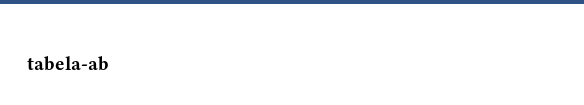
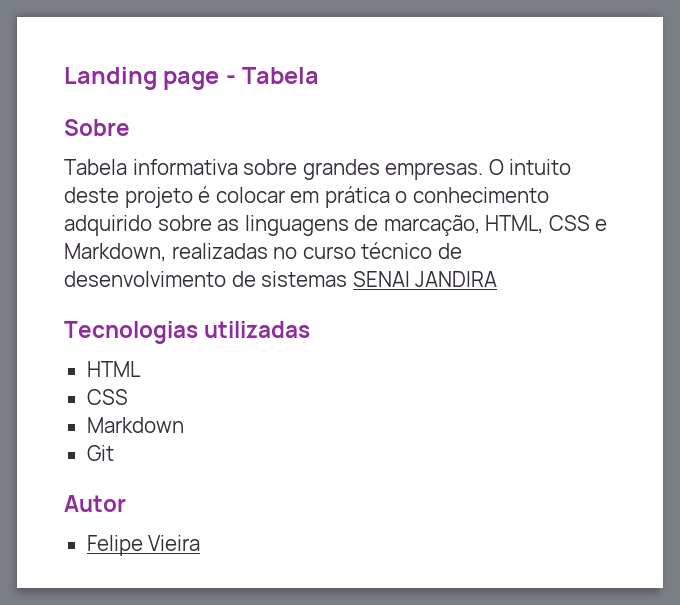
[27,56,109,71] tabela-ab -> [64,67,320,90] [64,119,130,136] [64,159,572,180] [64,186,549,208] [64,215,608,236] [64,242,462,262] [64,271,498,287] [64,321,311,344] [86,361,141,377] [86,389,128,405] [86,417,184,433] [86,445,114,461] [64,495,126,512] [86,535,201,556] Landing page - Tabela // Sobre // Tabela informativa sobre grandes empresas. O intuito deste projeto é colocar em prática o conhecimento adquirido sobre as linguagens de marcação, HTML, CSS e Markdown, realizadas no curso técnico de desenvolvimento de sistemas SENAI JANDIRA // Tecnologias utilizadas // HTML // CSS // Markdown // Git // Autor // Felipe Vieira

